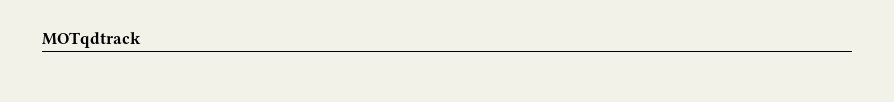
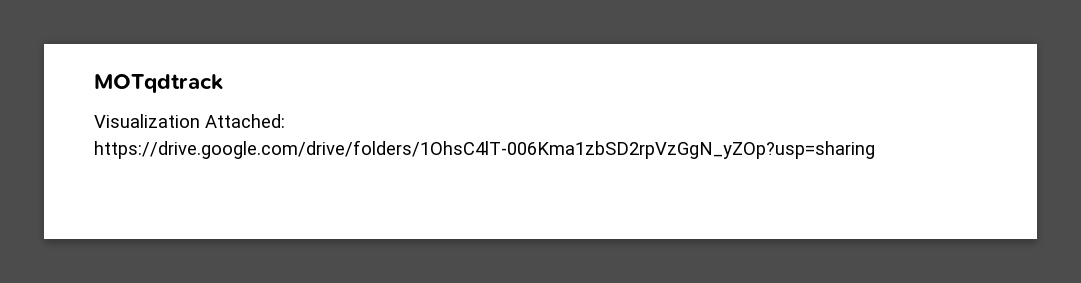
(141, 40) none -> [94,114,285,128] [94,140,875,159] // Visualization Attached: https://drive.google.com/drive/folders/1OhsC4lT-006Kma1zbSD2rpVzGgN_yZOp?usp=sharing

